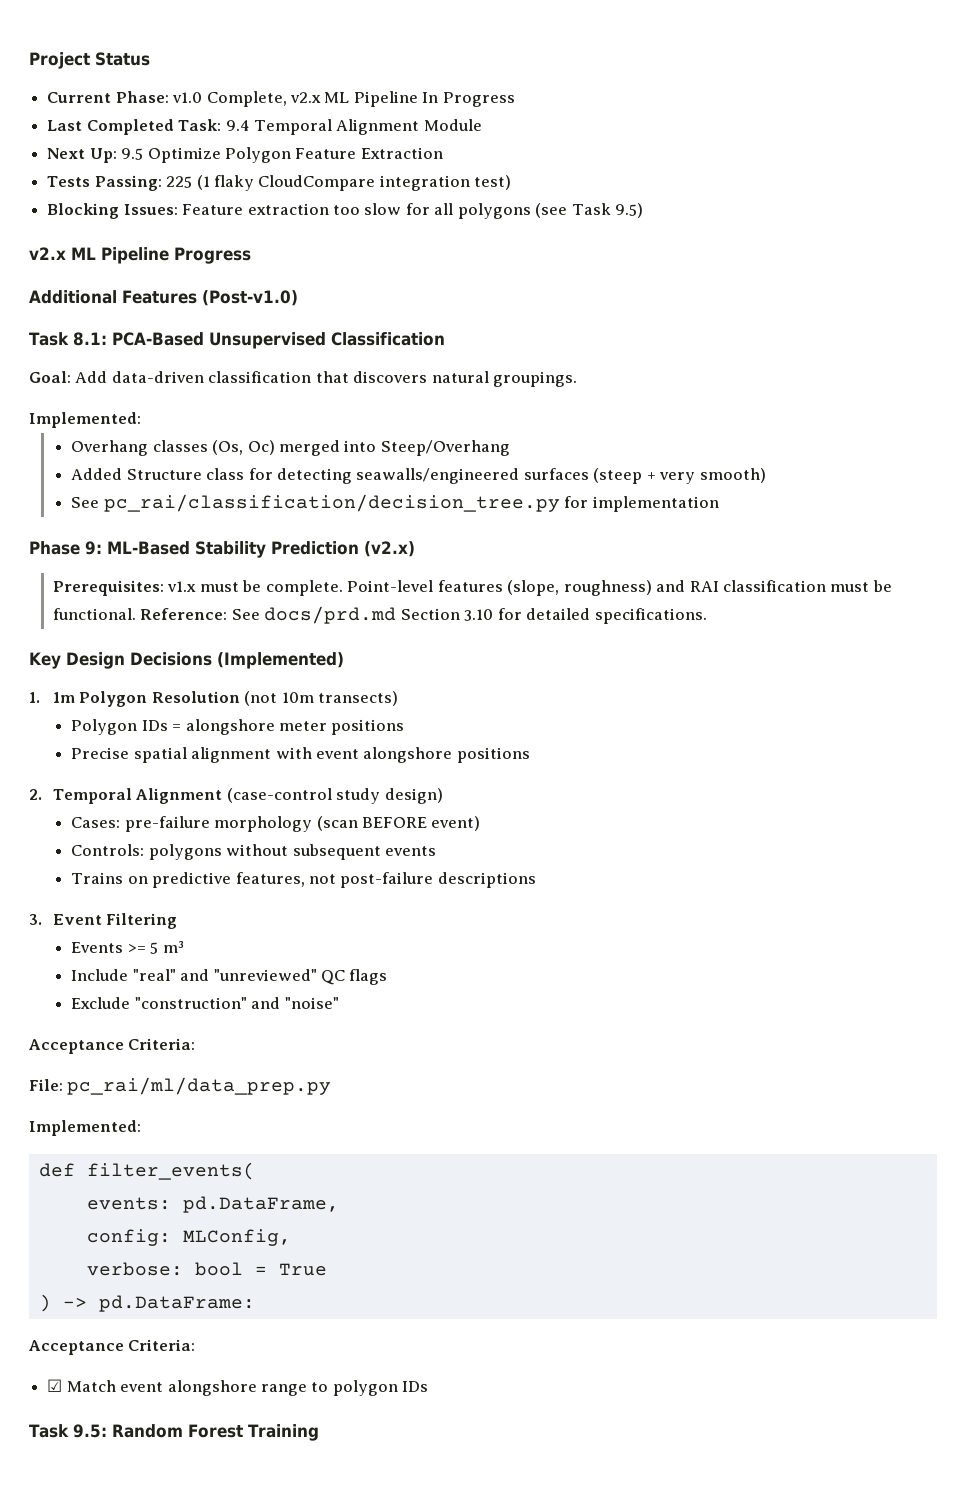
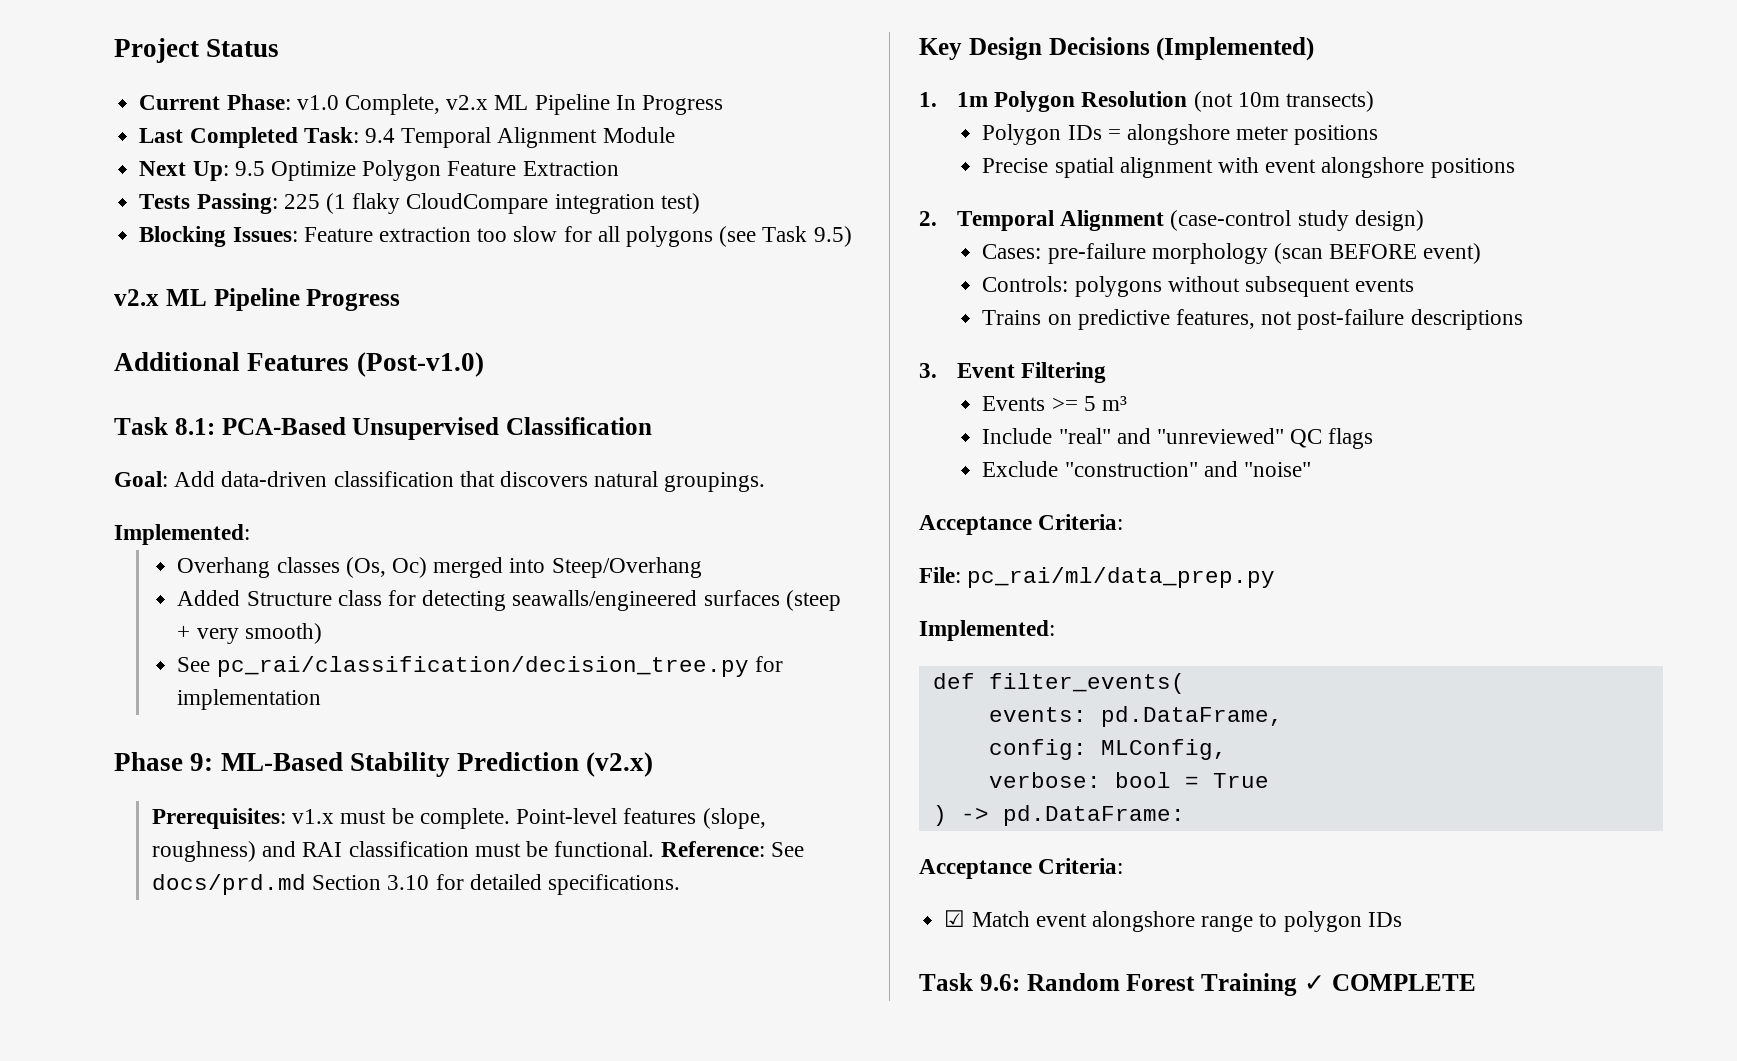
[72,1424,107,1438] 9.5: -> [979,974,1020,991] 9.6:
(319, 1432) none -> [1303,974,1476,991] ✓ COMPLETE

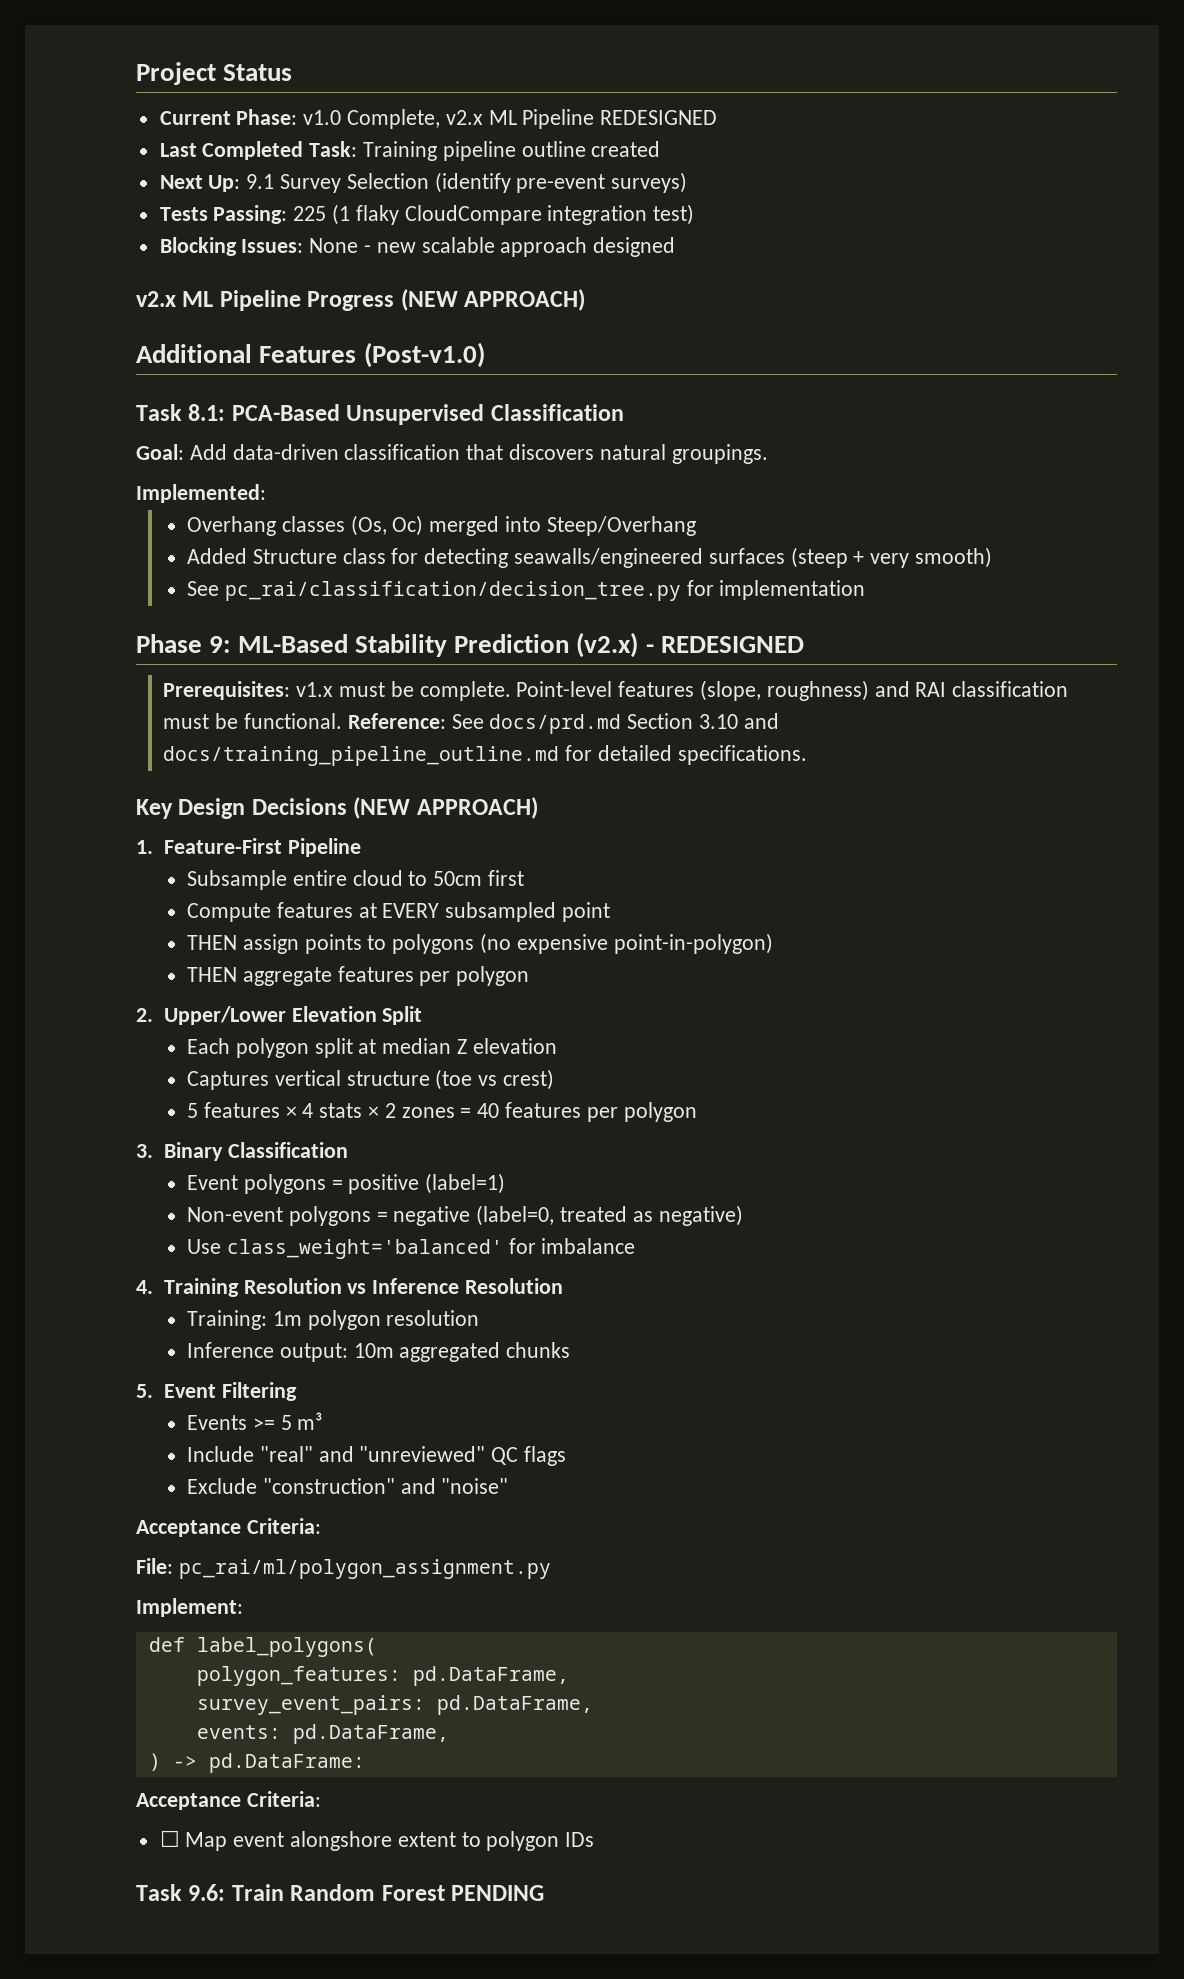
[615,95,723,115] In Progress -> [600,110,718,125] REDESIGNED
[364,127,675,148] [139,160,619,181] 9.4 Temporal Alignment Module // Next Up: 9.5 Optimize Polygon Feature Extraction -> [363,141,661,161] [159,172,688,193] Training pipeline outline created // Next Up: 9.1 Survey Selection (identify pre-event surveys)
[303,226,852,247] Feature extraction too slow for all polygons (see Task 9.5) -> [309,237,676,257] None - new scalable approach designed
(401, 300) none -> [400,289,586,311] (NEW APPROACH)
(654, 764) none -> [645,636,805,653] - REDESIGNED
(430, 882) none -> [743,713,779,729] [163,746,560,766] and docs/training_pipeline_outline.md
[1156,37,1315,61] (Implemented) -> [353,797,538,819] (NEW APPROACH)
[957,91,1375,112] [982,124,1379,145] [982,157,1515,178] [919,210,1424,231] [982,243,1482,264] [982,276,1415,297] [982,309,1523,330] [919,363,937,378] 1m Polygon Resolution (not 10m transects) // Polygon IDs = alongshore meter positions // Precise spatial alignment with event alongshore positions // 2. Temporal Alignment (case-control study design) // Cases: pre-failure morphology (scan BEFORE event) // Controls: polygons without subsequent events // Trains on predictive features, not post-failure descriptions // 3. -> [163,838,361,857] [187,870,525,890] [187,902,611,922] [187,933,773,954] [187,966,530,986] [136,1006,423,1025] [187,1038,557,1058] [187,1069,555,1090] [187,1102,697,1122] [136,1142,348,1161] [187,1173,506,1194] [187,1205,743,1226] [187,1238,636,1259] [136,1278,563,1297] [187,1310,480,1330] [187,1342,571,1362] [136,1384,153,1398] Feature-First Pipeline // Subsample entire cloud to 50cm first // Compute features at EVERY subsampled point // THEN assign points to polygons (no expensive point-in-polygon) // THEN aggregate features per polygon // 2. Upper/Lower Elevation Split // Each polygon split at median Z elevation // Captures vertical structure (toe vs crest) // 5 features × 4 stats × 2 zones = 40 features per polygon // 3. Binary Classification // Event polygons = positive (label=1) // Non-event polygons = negative (label=0, treated as negative) // Use class_weight='balanced' for imbalance // 4. Training Resolution vs Inference Resolution // Training: 1m polygon resolution // Inference output: 10m aggregated chunks // 5.
[967,567,1276,588] [919,620,1055,641] pc_rai/ml/data_prep.py // Implemented: -> [178,1559,551,1579] [136,1598,243,1617] pc_rai/ml/polygon_assignment.py // Implement:
[988,673,1185,694] [988,706,1283,727] [988,739,1227,760] [988,772,1269,788] filter_events( // events: pd.DataFrame, // config: MLConfig, // verbose: bool = True -> [196,1637,377,1657] [196,1666,569,1686] [196,1695,593,1715] [196,1724,449,1744] label_polygons( // polygon_features: pd.DataFrame, // survey_event_pairs: pd.DataFrame, // events: pd.DataFrame,
[944,910,1254,932] ☑ Match event alongshore range -> [159,1830,456,1851] ☐ Map event alongshore extent
(1020, 982) none -> [231,1884,284,1901] Train
[1201,973,1476,996] Training ✓ COMPLETE -> [451,1885,545,1901] PENDING

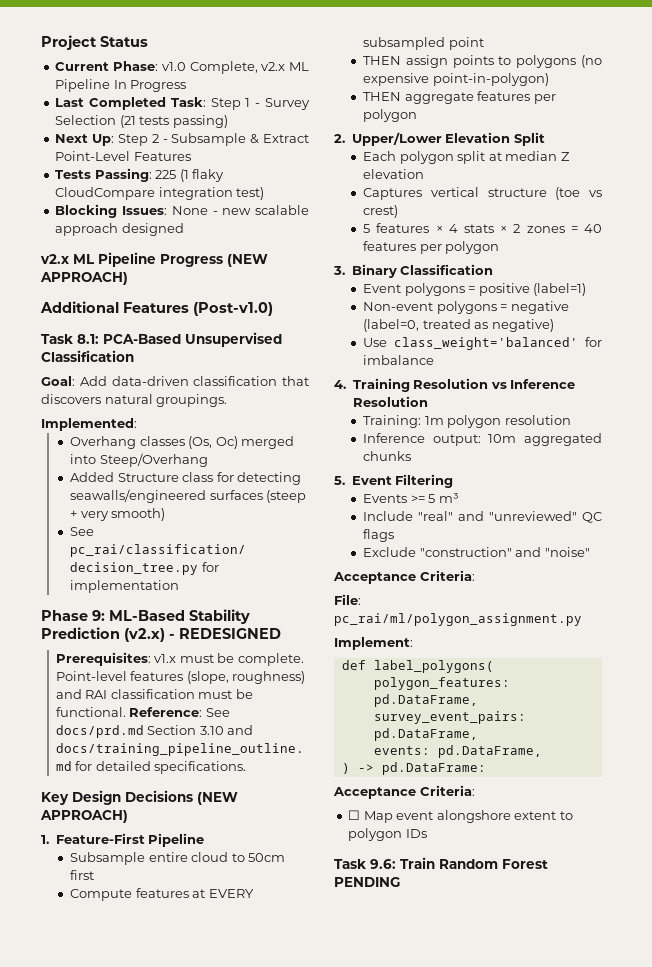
[600,110,718,125] REDESIGNED -> [113,80,187,92] In Progress
[363,141,661,161] [159,172,688,193] Training pipeline outline created // Next Up: 9.1 Survey Selection (identify pre-event surveys) -> [210,98,310,110] [55,115,228,128] [55,133,309,146] [55,151,191,161] Step 1 - Survey Selection (21 tests passing) // Next Up: Step 2 - Subsample & Extract Point-Level Features

